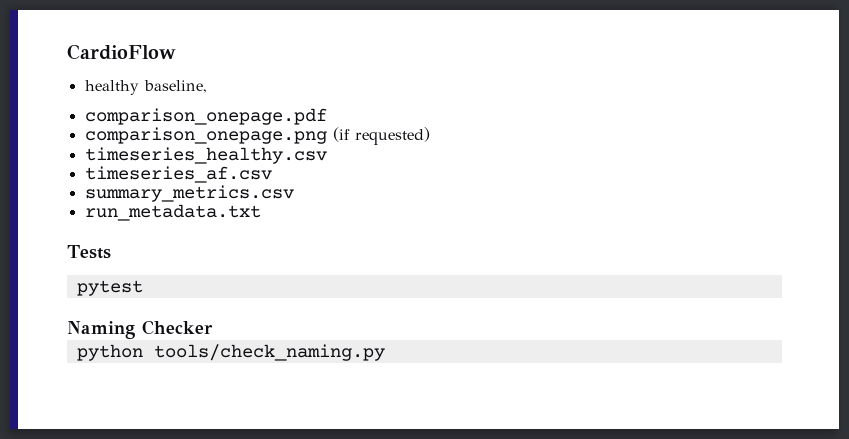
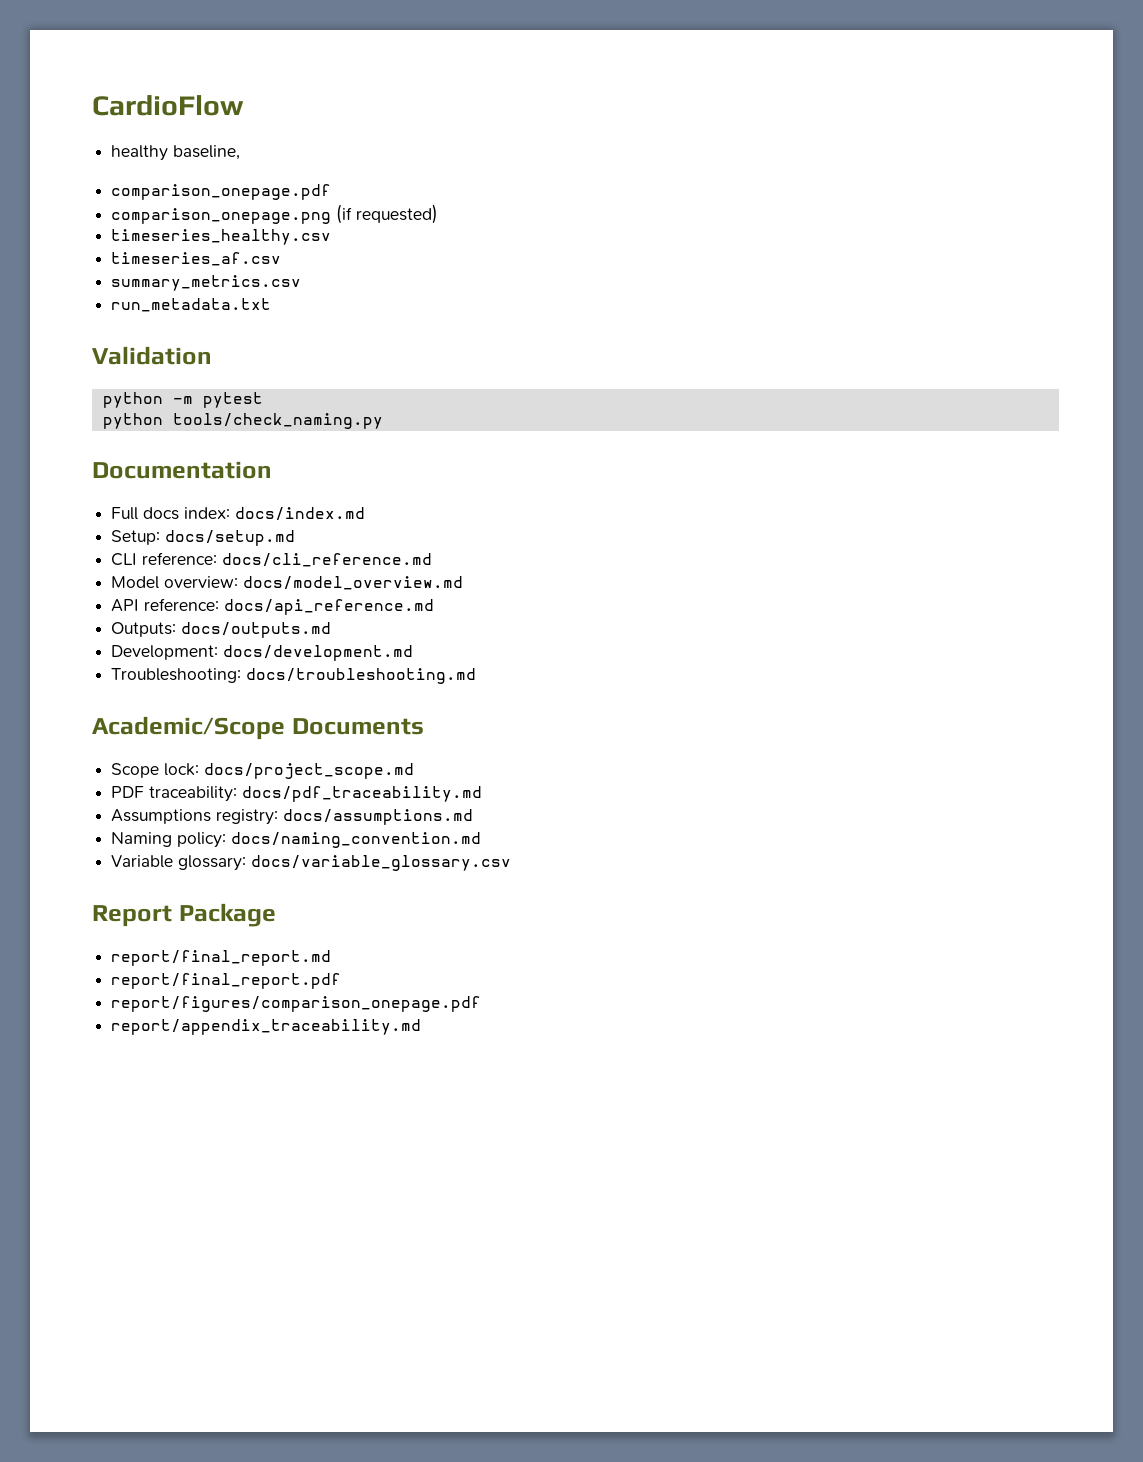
[67,245,111,259] Tests // -> [92,346,212,365] [102,392,193,408] Validation // python -m
[67,320,213,339] // Naming Checker -> (263, 400) none
(385, 352) none -> [92,461,272,479] [111,507,366,521] [111,530,296,546] [111,552,433,567] [111,576,464,590] [111,598,435,615] [111,622,332,638] [111,645,414,661] [111,668,477,684] [92,716,424,740] [111,763,415,779] [111,786,483,802] [111,809,474,825] [111,832,482,848] [111,855,512,871] [92,903,276,927] [111,950,332,966] [111,973,342,989] [111,996,482,1012] [111,1019,422,1035] // Documentation // Full docs index: docs/index.md // Setup: docs/setup.md // CLI reference: docs/cli_reference.md // Model overview: docs/model_overview.md // API reference: docs/api_reference.md // Outputs: docs/outputs.md // Development: docs/development.md // Troubleshooting: docs/troubleshooting.md // Academic/Scope Documents // Scope lock: docs/project_scope.md // PDF traceability: docs/pdf_traceability.md // Assumptions registry: docs/assumptions.md // Naming policy: docs/naming_convention.md // Variable glossary: docs/variable_glossary.csv // Report Package // report/final_report.md // report/final_report.pdf // report/figures/comparison_onepage.pdf // report/appendix_traceability.md

